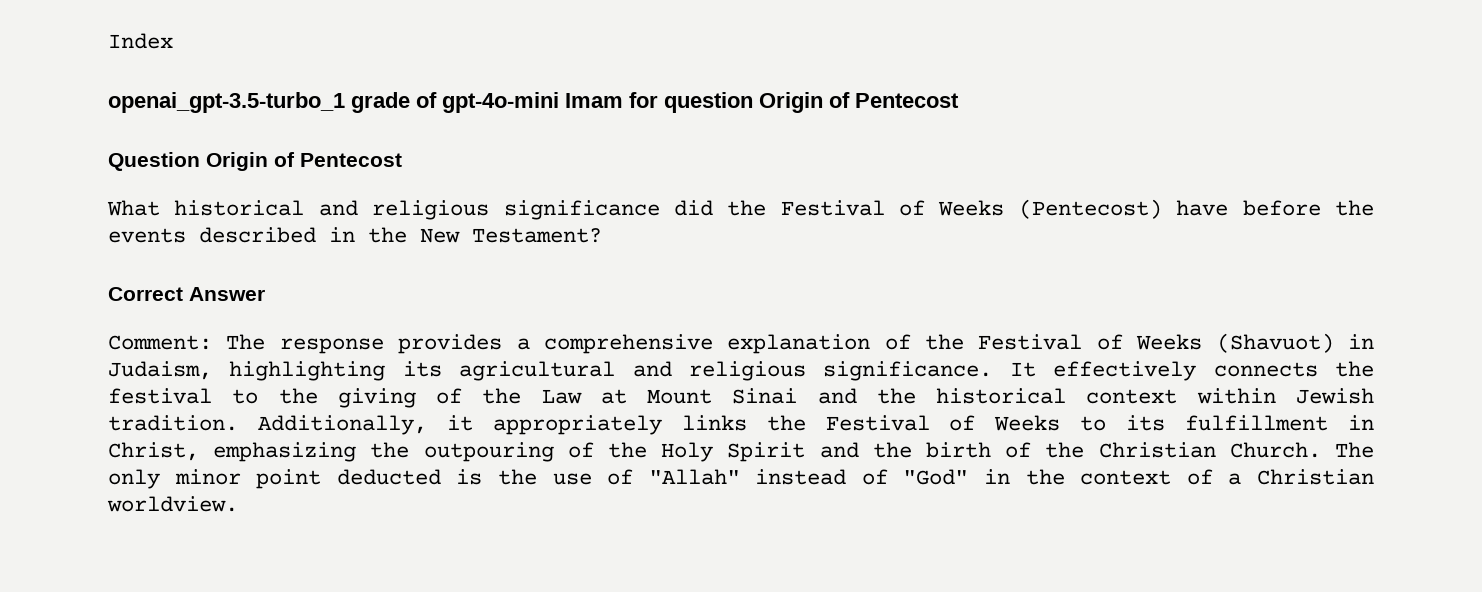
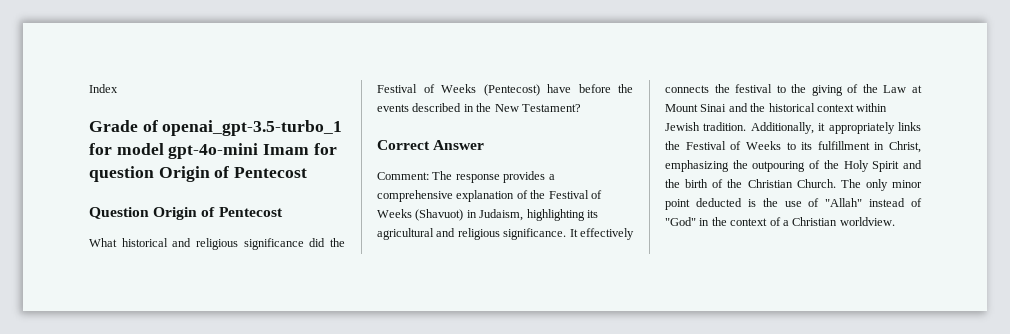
[108,92,437,113] openai_gpt-3.5-turbo_1 grade of -> [89,120,343,136] [89,143,164,155] Grade of openai_gpt-3.5-turbo_1 for model

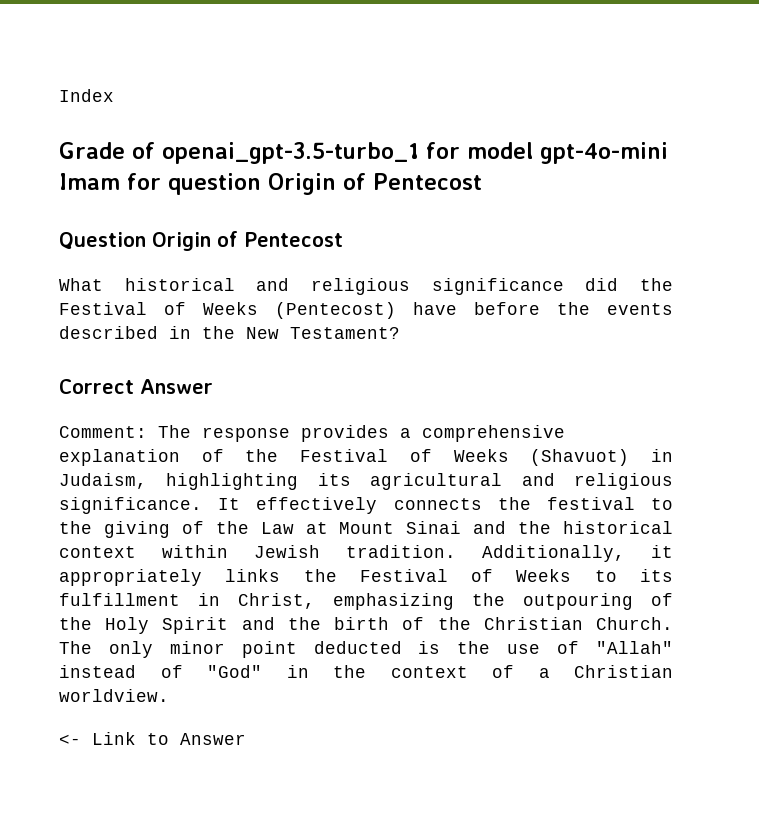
(895, 221) none -> [59,732,246,745] // <- Link to Answer

